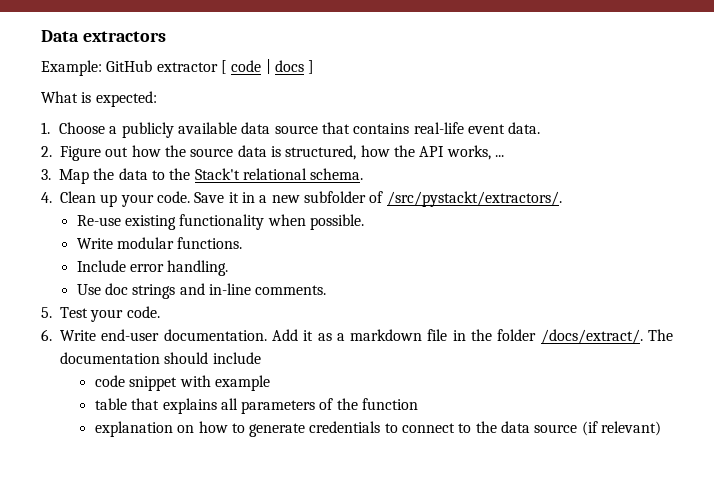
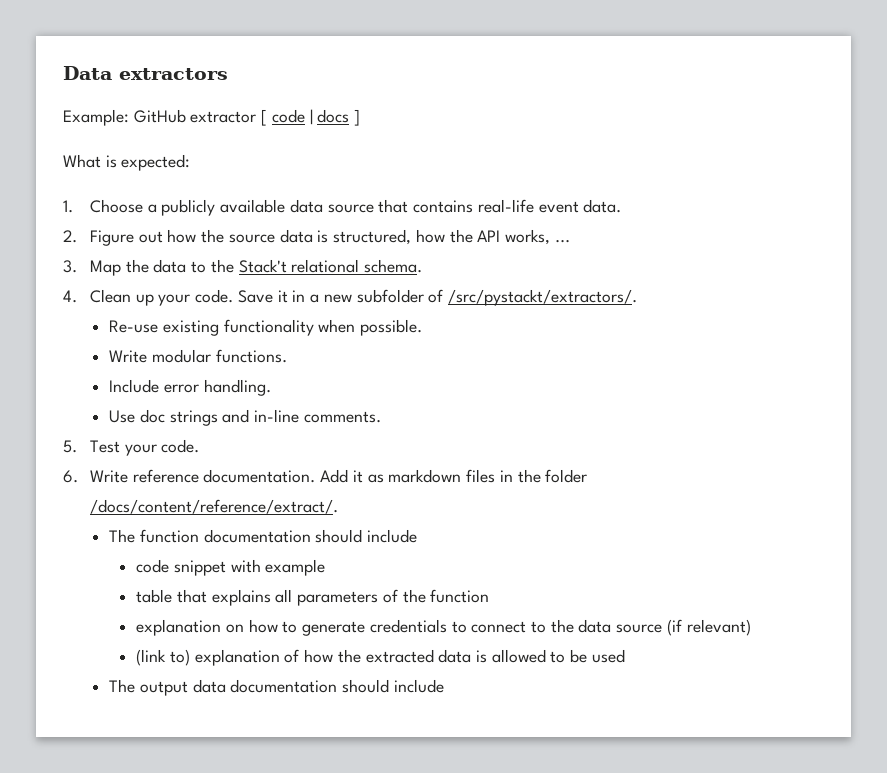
[101,329,160,341] end-user -> [132,469,199,483] reference
[336,329,674,344] a markdown file in the folder /docs/extract/. The -> [388,469,588,483] [89,499,338,514] [109,529,199,543] markdown files in the folder /docs/content/reference/extract/. // The function
(662, 428) none -> [136,649,625,666] [109,679,444,696] // (link to) explanation of how the extracted data is allowed to be used // The output data documentation should include

